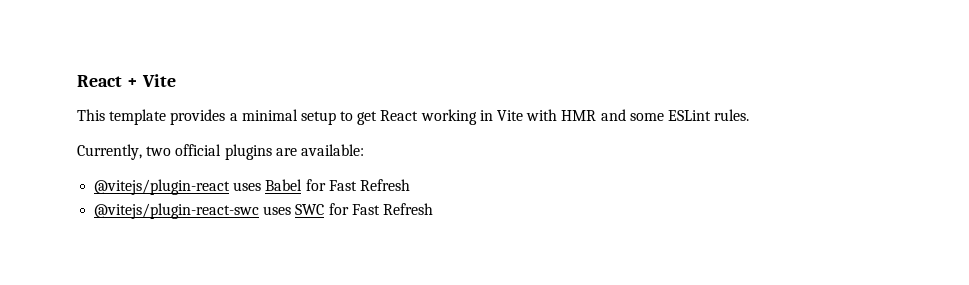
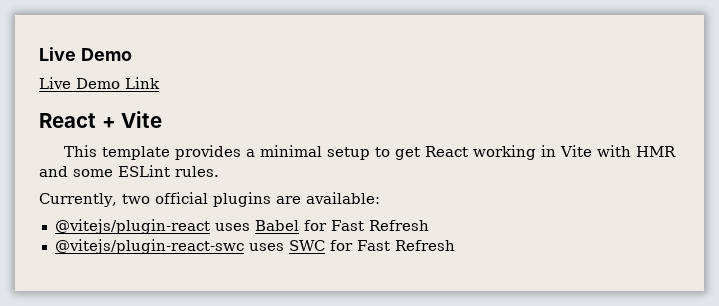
(77, 81) none -> [39,47,132,61] [39,77,160,89] Live Demo // Live Demo Link //

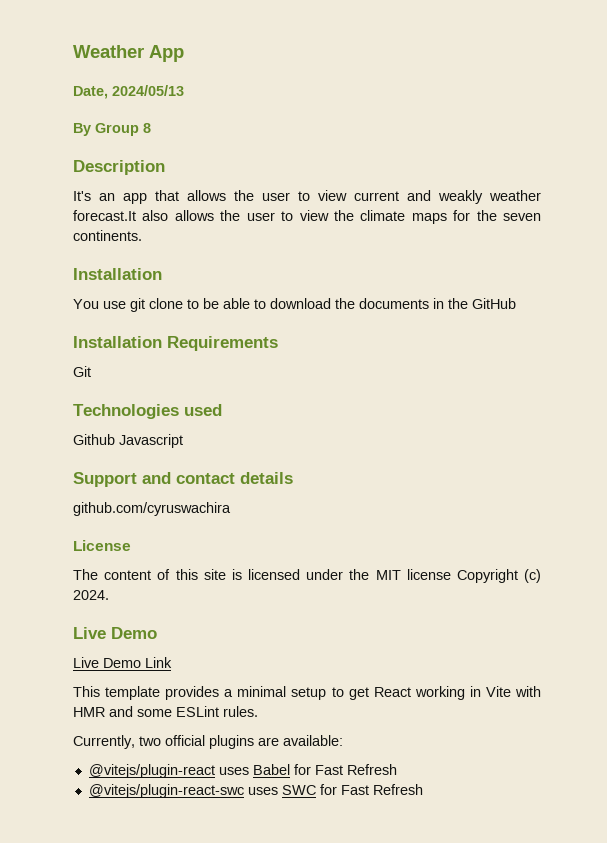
(39, 54) none -> [73,45,184,62] [73,85,184,99] [73,123,151,136] [73,160,165,175] [73,190,541,204] [73,210,541,224] [73,230,142,241] [73,268,162,280] [73,298,516,312] [73,336,278,351] [73,366,91,377] [73,404,222,419] [73,434,183,448] [73,472,293,487] [73,502,231,516] [73,540,131,551] [73,569,541,583] [73,590,109,600] Weather App // Date, 2024/05/13 // By Group 8 // Description // It's an app that allows the user to view current and weakly weather forecast.It also allows the user to view the climate maps for the seven continents. // Installation // You use git clone to be able to download the documents in the GitHub // Installation Requirements // Git // Technologies used // Github Javascript // Support and contact details // github.com/cyruswachira // License // The content of this site is licensed under the MIT license Copyright (c) 2024. //
[39,111,163,128] // React + Vite -> (172, 662) none

